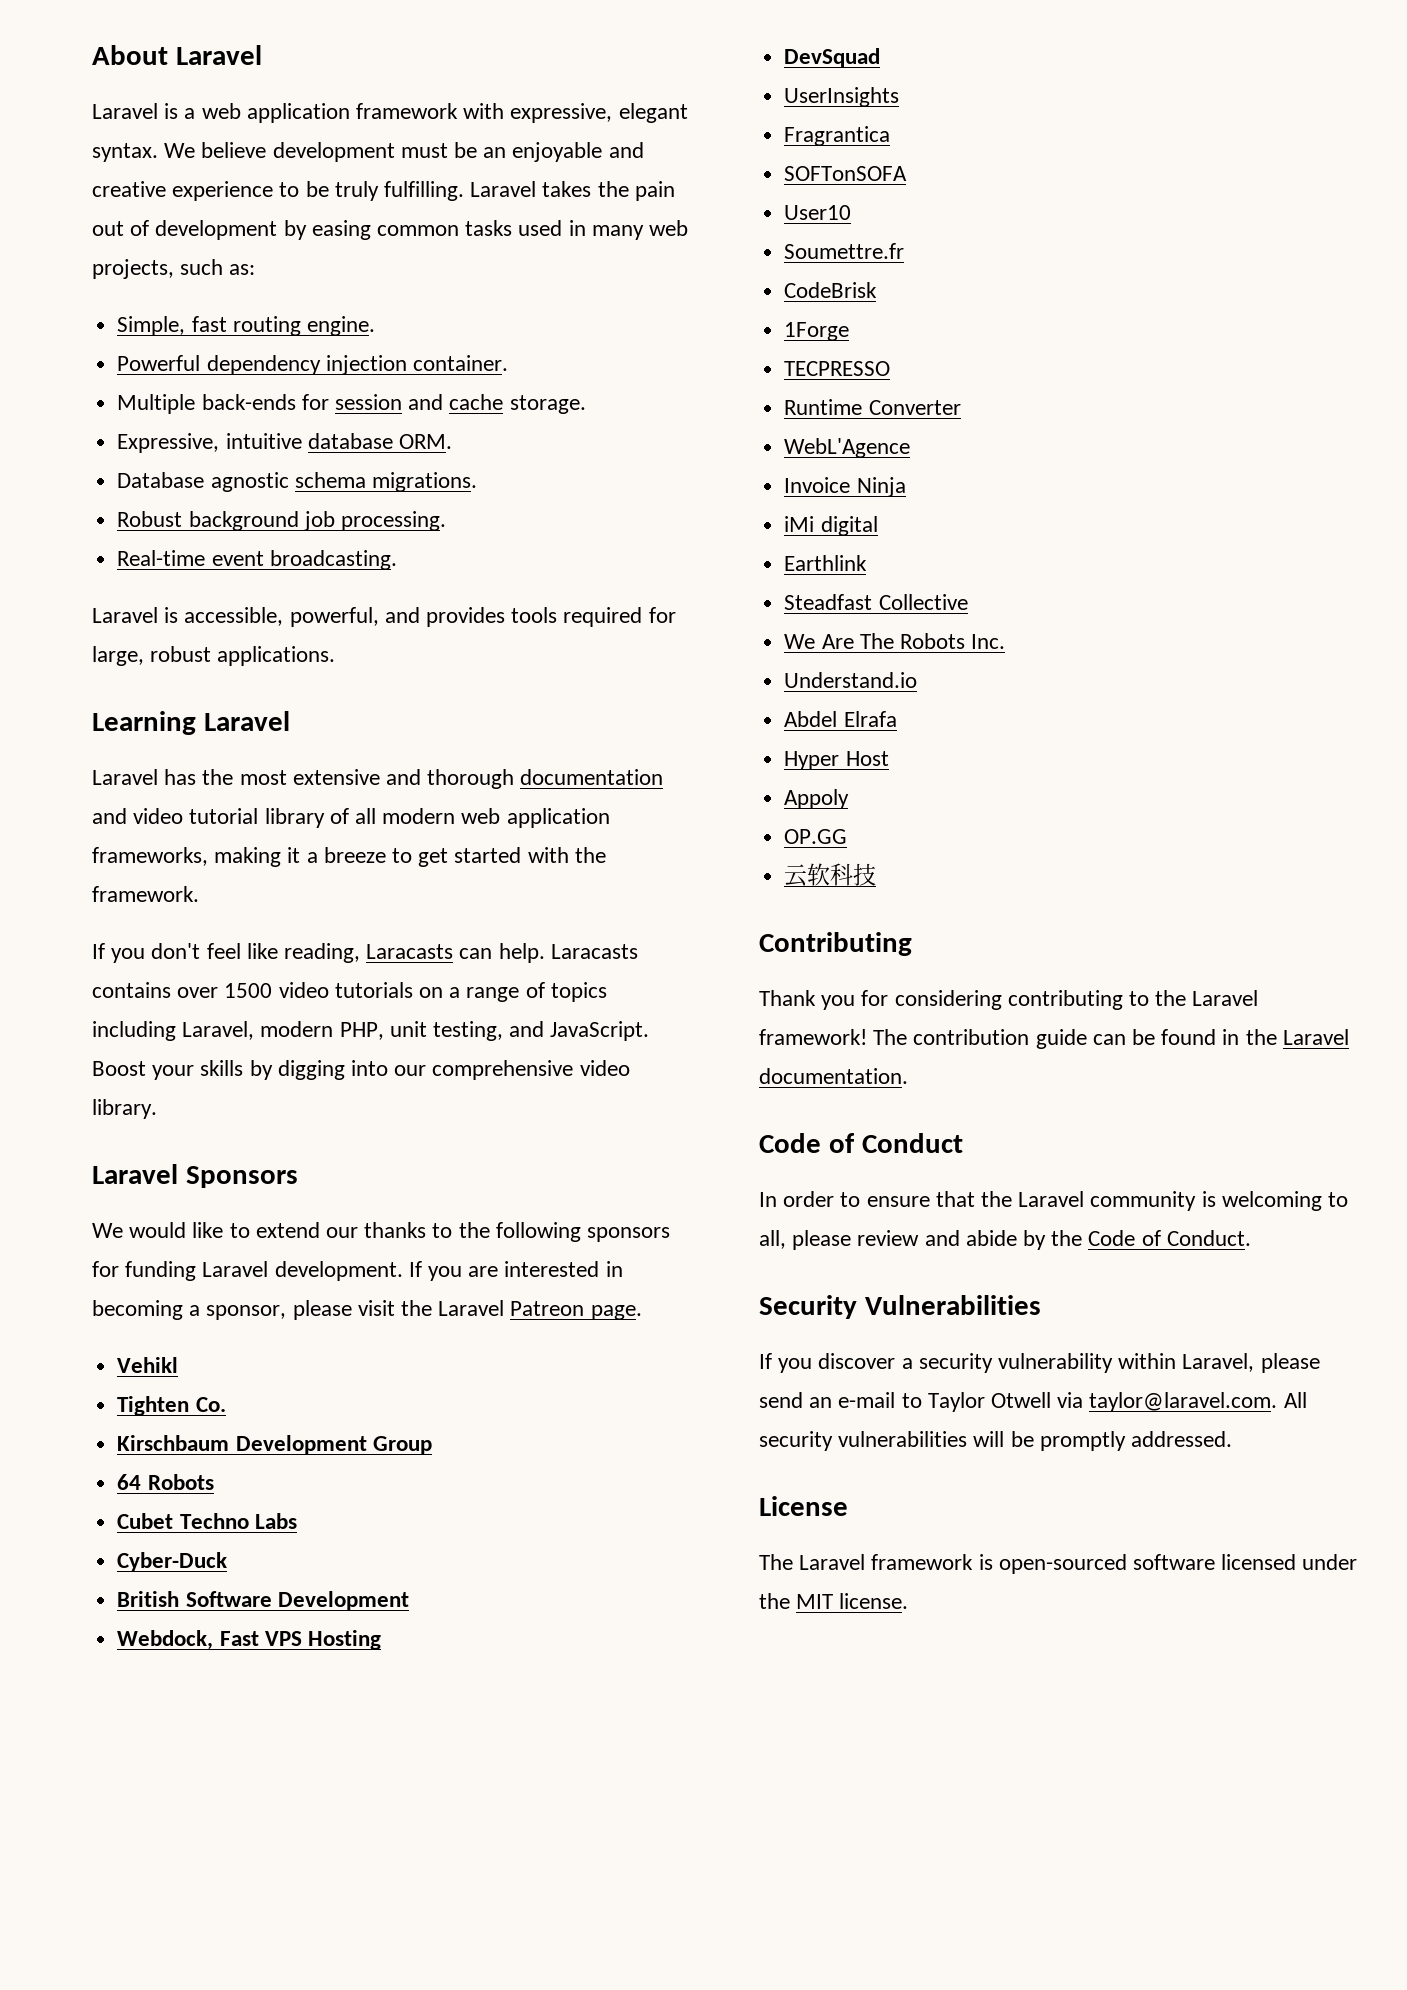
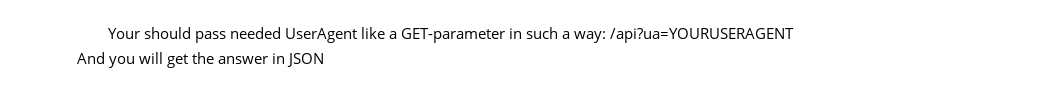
[92,45,262,65] [92,103,688,123] [92,142,644,162] [92,181,675,201] [92,220,689,240] [92,259,256,279] [117,316,375,336] [117,355,508,375] [117,394,586,414] [117,433,452,453] [117,472,477,492] [117,511,446,531] [117,550,397,570] [92,607,676,627] [92,646,336,666] [92,711,290,735] [92,769,664,789] [92,808,610,828] [92,847,606,867] [92,886,199,902] [92,943,638,963] [92,982,607,1002] [92,1021,650,1041] [92,1060,630,1080] [92,1099,157,1119] [92,1164,298,1188] [92,1222,671,1242] [92,1261,623,1281] [92,1300,642,1320] [117,1357,179,1373] [117,1396,226,1416] [117,1435,432,1455] [117,1474,214,1490] [117,1513,297,1529] [117,1552,228,1572] [117,1591,409,1611] [117,1630,381,1650] [784,48,881,68] [784,87,900,107] [784,126,891,146] [784,166,908,181] [784,205,852,220] [784,243,905,259] [784,282,878,298] [784,322,850,341] [784,361,891,376] [784,399,961,415] [784,438,911,458] [784,477,906,497] [784,516,878,536] [784,555,868,571] [784,594,968,610] [784,633,1006,649] [784,672,918,688] [784,711,897,727] [784,751,889,770] [784,789,850,809] [784,829,848,844] [784,863,877,887] [759,932,912,956] [759,990,1259,1010] [759,1029,1349,1049] [759,1068,908,1084] [759,1133,963,1153] [759,1191,1349,1211] [759,1230,1251,1250] [759,1295,1041,1319] [759,1353,1320,1373] [759,1392,1307,1412] [759,1431,1233,1451] [759,1496,848,1516] [759,1554,1358,1574] [759,1593,909,1609] About Laravel // Laravel is a web application framework with expressive, elegant syntax. We believe development must be an enjoyable and creative experience to be truly fulfilling. Laravel takes the pain out of development by easing common tasks used in many web projects, such as: // Simple, fast routing engine. // Powerful dependency injection container. // Multiple back-ends for session and cache storage. // Expressive, intuitive database ORM. // Database agnostic schema migrations. // Robust background job processing. // Real-time event broadcasting. // Laravel is accessible, powerful, and provides tools required for large, robust applications. // Learning Laravel // Laravel has the most extensive and thorough documentation and video tutorial library of all modern web application frameworks, making it a breeze to get started with the framework. // If you don't feel like reading, Laracasts can help. Laracasts contains over 1500 video tutorials on a range of topics including Laravel, modern PHP, unit testing, and JavaScript. Boost your skills by digging into our comprehensive video library. // Laravel Sponsors // We would like to extend our thanks to the following sponsors for funding Laravel development. If you are interested in becoming a sponsor, please visit the Laravel Patreon page. // Vehikl // Tighten Co. // Kirschbaum Development Group // 64 Robots // Cubet Techno Labs // Cyber-Duck // British Software Development // Webdock, Fast VPS Hosting // DevSquad // UserInsights // Fragrantica // SOFTonSOFA // User10 // Soumettre.fr // CodeBrisk // 1Forge // TECPRESSO // Runtime Converter // WebL'Agence // Invoice Ninja // iMi digital // Earthlink // Steadfast Collective // We Are The Robots Inc. // Understand.io // Abdel Elrafa // Hyper Host // Appoly // OP.GG // 云软科技 // Contributing // Thank you for considering contributing to the Laravel framework! The contribution guide can be found in the Laravel documentation. // Code of Conduct // In order to ensure that the Laravel community is welcoming to all, please review and abide by the Code of Conduct. // Security Vulnerabilities // If you discover a security vulnerability within Laravel, please send an e-mail to Taylor Otwell via taylor@laravel.com. All security vulnerabilities will be promptly addressed. // License // The Laravel framework is open-sourced software licensed under the MIT license. -> [107,27,795,43] [77,52,325,68] Your should pass needed UserAgent like a GET-parameter in such a way: /api?ua=YOURUSERAGENT // And you will get the answer in JSON

